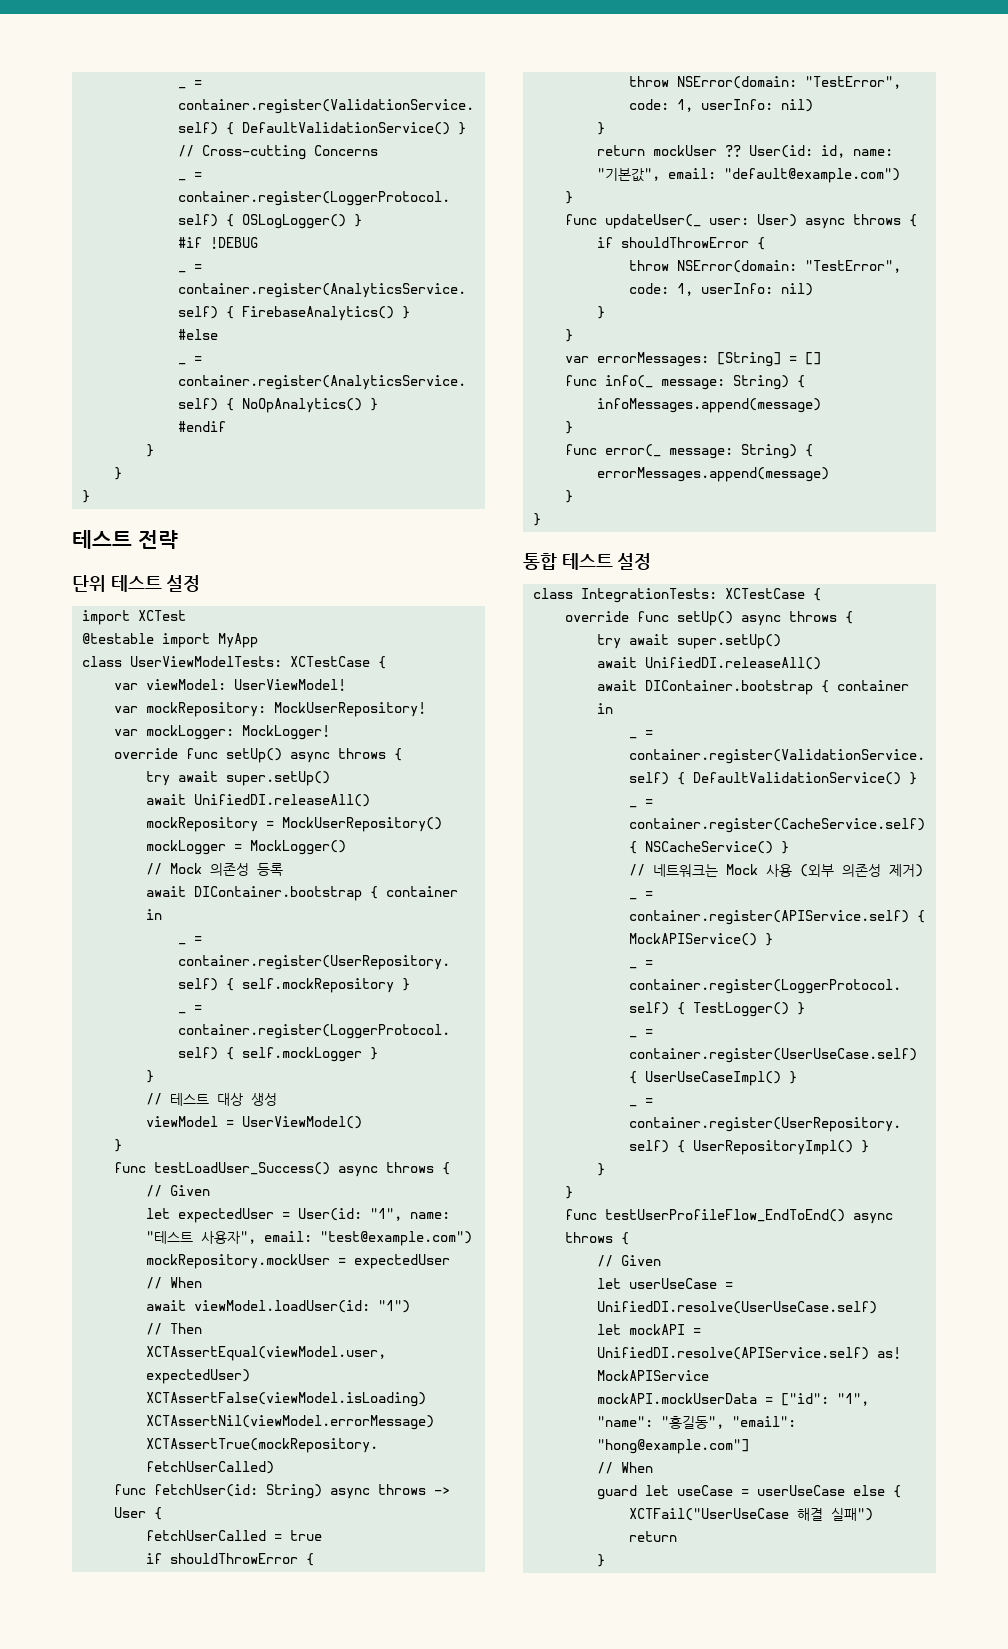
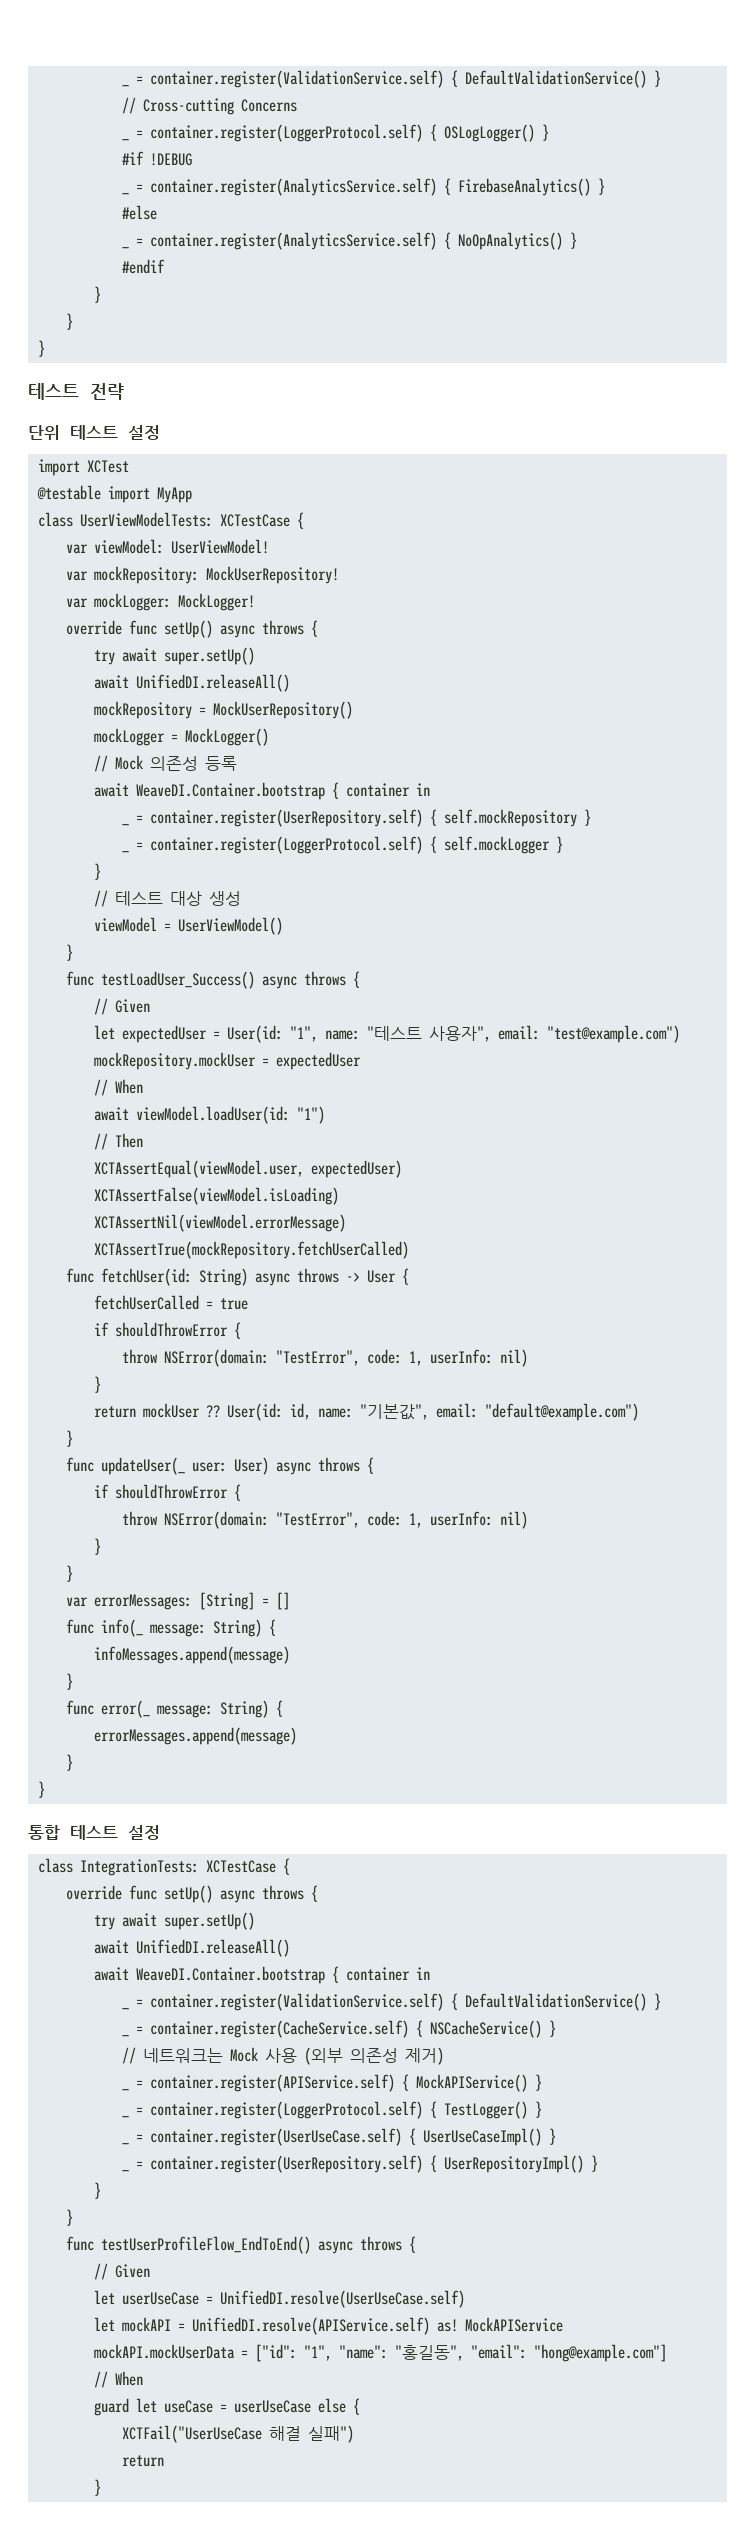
[193,886,362,901] DIContainer.bootstrap -> [135,782,325,800] WeaveDI.Container.bootstrap
[644,680,813,695] DIContainer.bootstrap -> [135,1966,325,1984] WeaveDI.Container.bootstrap

